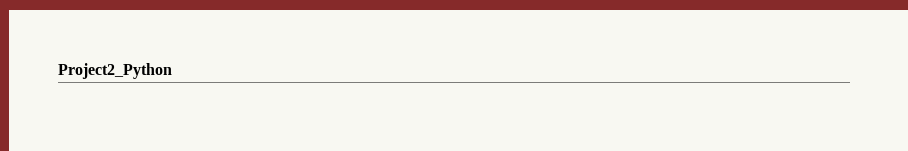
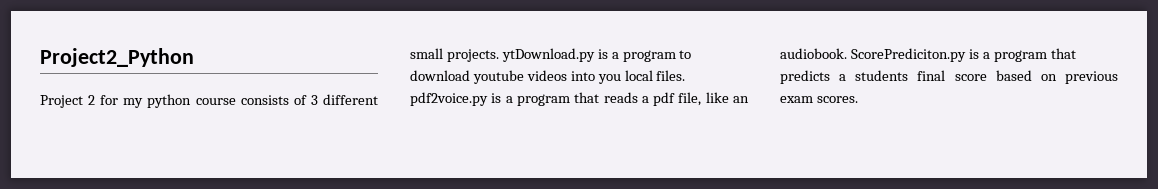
(172, 71) none -> [40,94,378,108] [410,48,692,62] [410,70,686,84] [410,92,749,106] [780,48,1076,62] [780,70,1118,84] [780,96,858,103] // Project 2 for my python course consists of 3 different small projects. ytDownload.py is a program to download youtube videos into you local files. pdf2voice.py is a program that reads a pdf file, like an audiobook. ScorePrediciton.py is a program that predicts a students final score based on previous exam scores.

